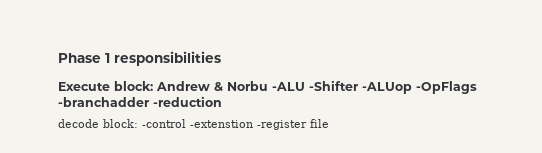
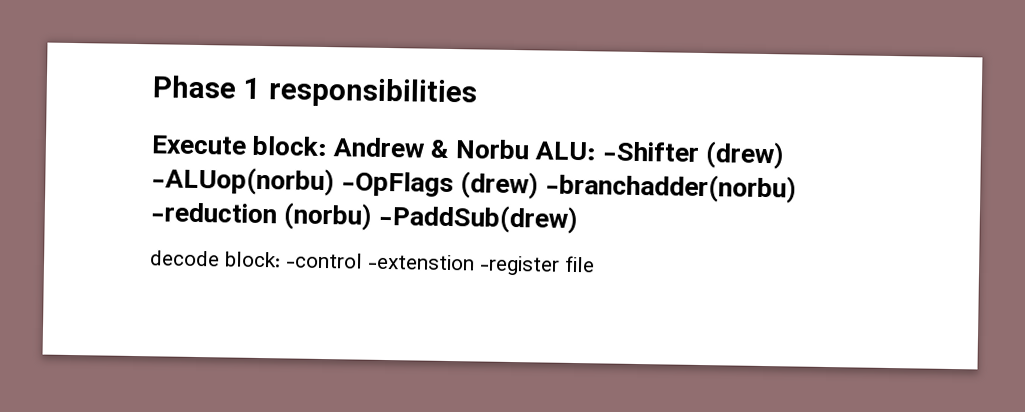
[272,80,477,94] [58,97,150,107] -ALU -Shifter -ALUop -OpFlags -branchadder -> [534,141,786,170] [151,166,798,204] ALU: -Shifter (drew) -ALUop(norbu) -OpFlags (drew) -branchadder(norbu)
(222, 101) none -> [283,202,579,235] (norbu) -PaddSub(drew)

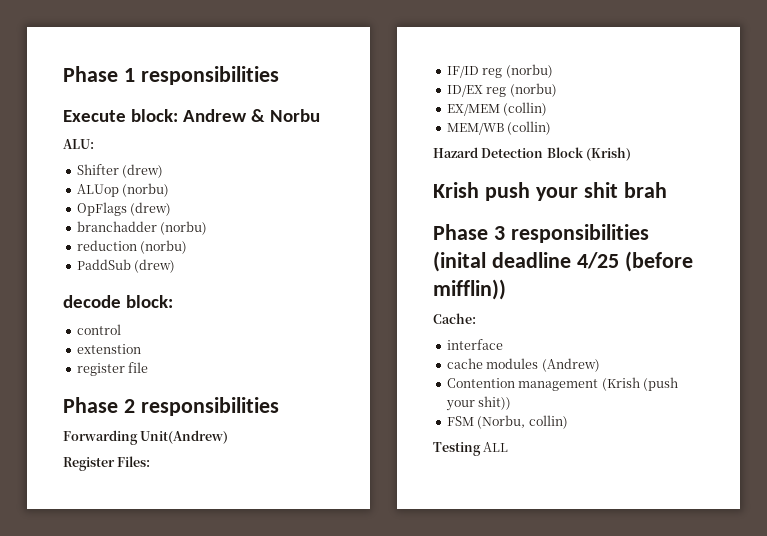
(530, 149) none -> (320, 115) //
[601,141,786,170] [151,166,798,204] [150,202,579,235] [150,250,595,276] -Shifter (drew) -ALUop(norbu) -OpFlags (drew) -branchadder(norbu) -reduction (norbu) -PaddSub(drew) // decode block: -control -extenstion -register file -> [76,164,164,178] [76,183,170,197] [76,202,172,216] [76,221,208,235] [76,240,188,254] [76,259,176,273] [63,295,174,308] [76,324,121,335] [76,344,141,354] [76,362,149,376] [63,397,279,416] [63,430,229,445] [63,456,151,471] [446,64,553,78] [446,83,557,97] [446,102,548,116] [446,121,552,135] [433,147,632,161] [433,182,667,201] [433,224,649,243] [433,251,693,272] [433,279,506,300] [433,313,476,324] [446,339,503,350] [446,358,600,372] [446,377,678,391] [445,396,512,411] [446,415,568,429] [433,442,509,456] // Shifter (drew) // ALUop (norbu) // OpFlags (drew) // branchadder (norbu) // reduction (norbu) // PaddSub (drew) // decode block: // control // extenstion // register file // Phase 2 responsibilities // Forwarding Unit(Andrew) // Register Files: // IF/ID reg (norbu) // ID/EX reg (norbu) // EX/MEM (collin) // MEM/WB (collin) // Hazard Detection Block (Krish) // Krish push your shit brah // Phase 3 responsibilities (inital deadline 4/25 (before mifflin)) // Cache: // interface // cache modules (Andrew) // Contention management (Krish (push your shit)) // FSM (Norbu, collin) // Testing ALL

